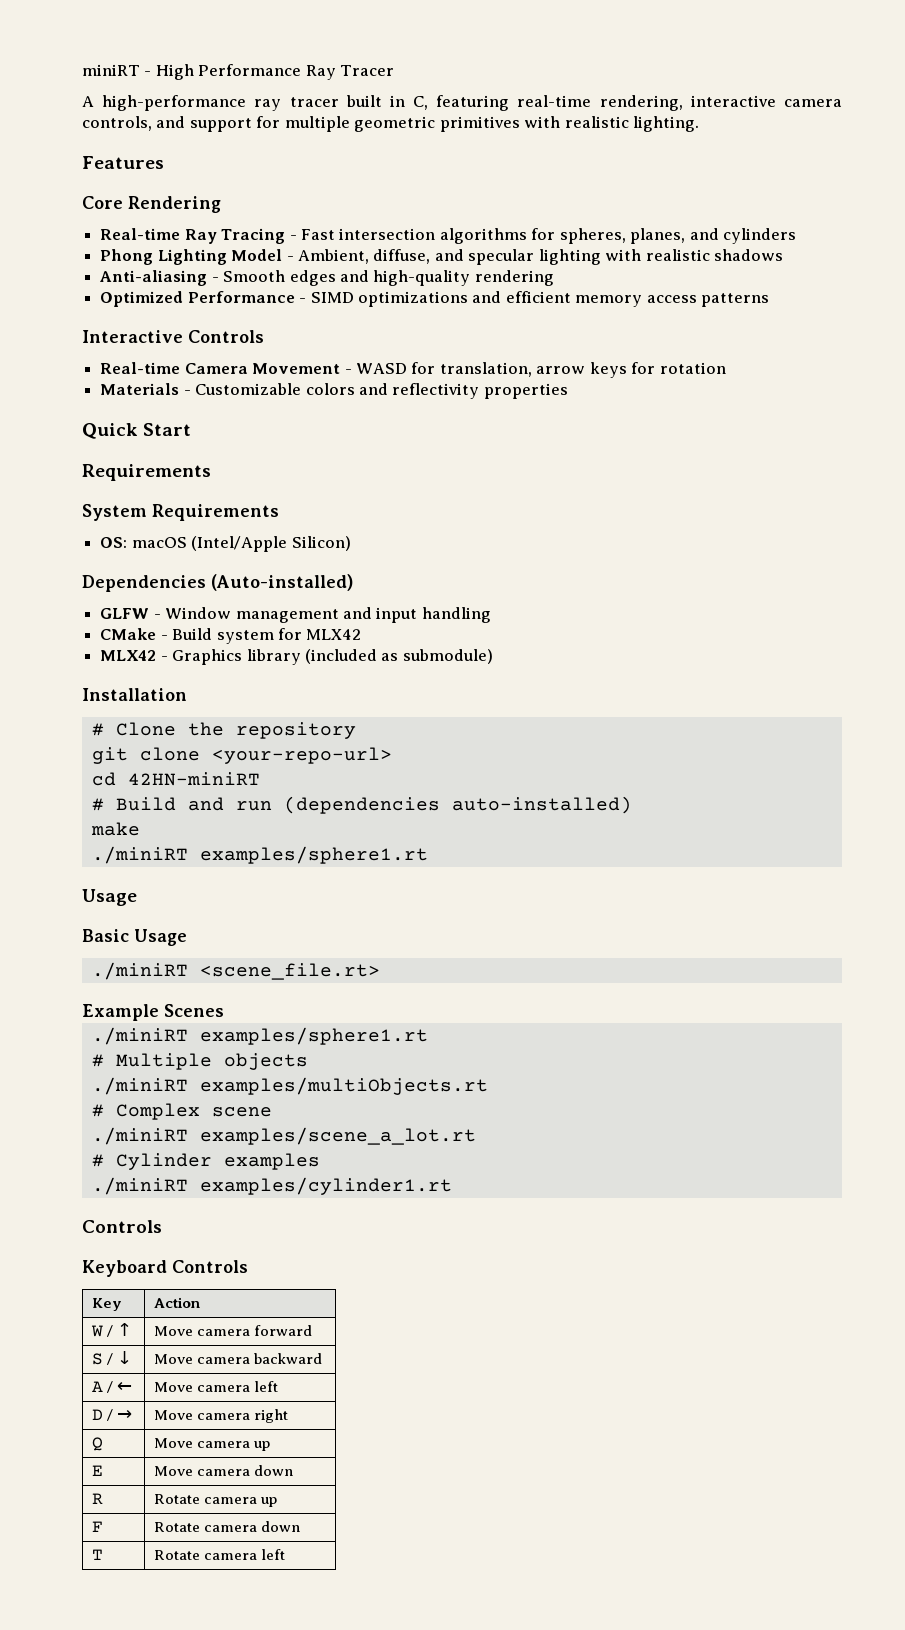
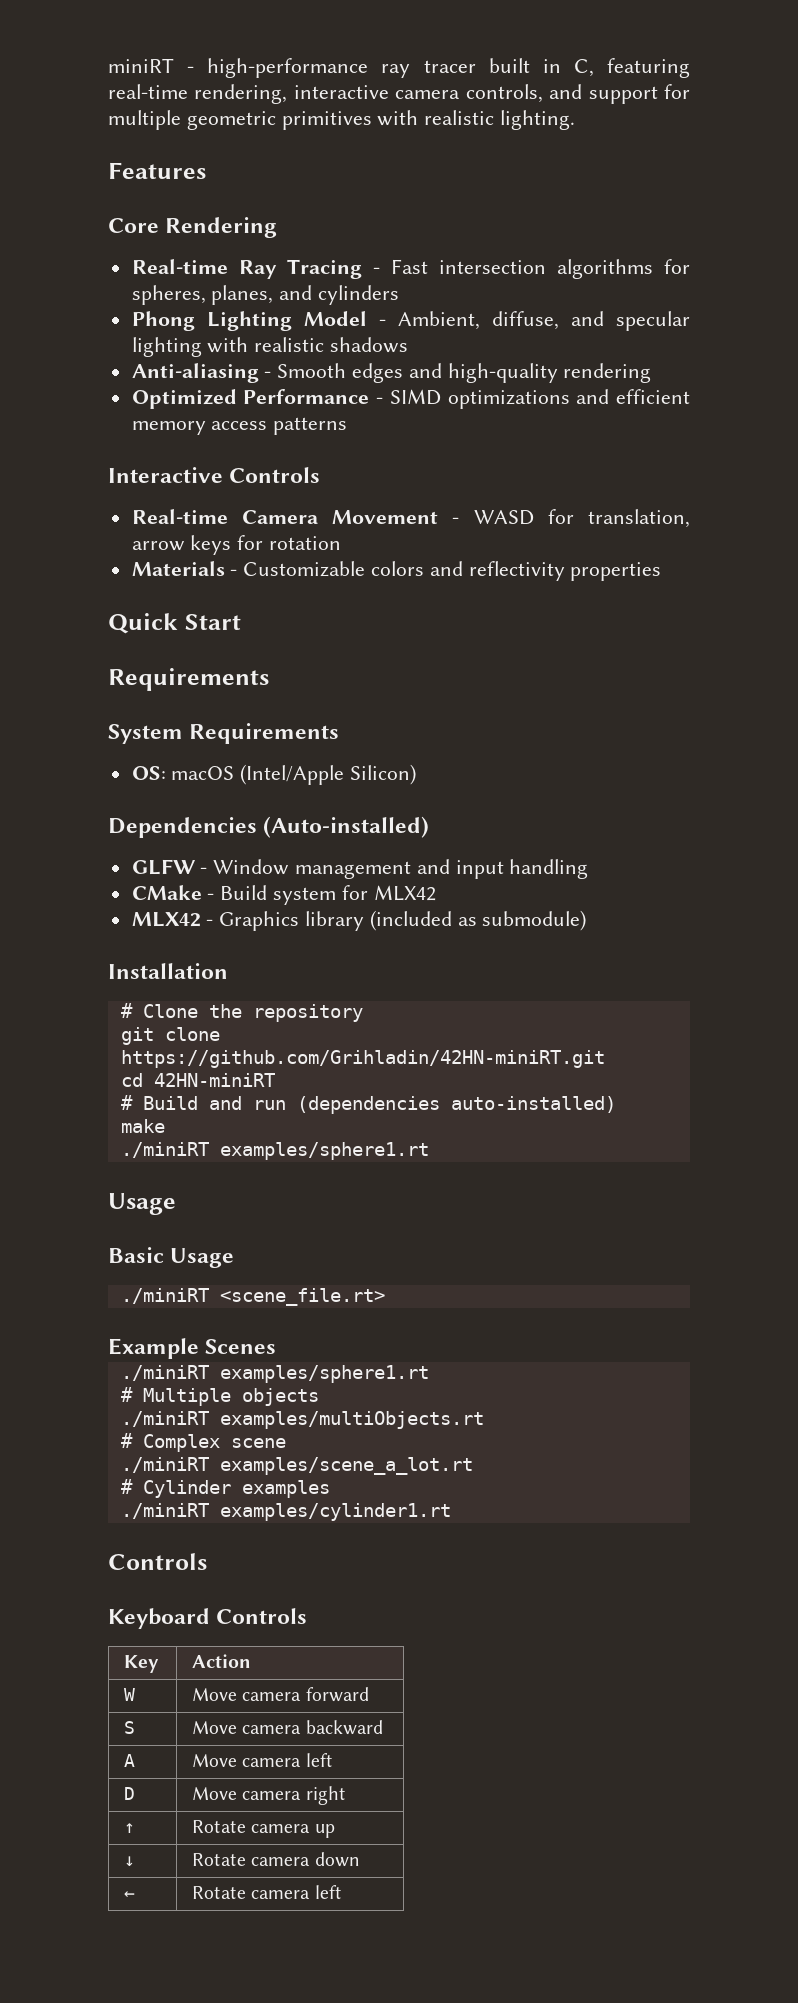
[155,64,395,80] [82,96,94,107] High Performance Ray Tracer // A -> (195, 69) none
[211,747,392,764] <your-repo-url> -> [120,1050,605,1068] https://github.com/Grihladin/42HN-miniRT.git
[106,1323,132,1337] / ↑ -> (136, 1694) none
[106,1351,132,1365] / ↓ -> (136, 1727) none
[106,1381,132,1393] / ← -> (136, 1760) none
[106,1409,132,1421] / → -> (136, 1793) none
[91,1437,103,1451] [153,1438,270,1451] [91,1465,103,1476] [153,1465,293,1476] [91,1493,103,1504] Q | Move camera up // E | Move camera down // R -> [124,1823,136,1833] ↑
[91,1521,103,1532] F -> [124,1856,136,1866] ↓
[91,1549,103,1560] T -> [124,1891,136,1899] ←

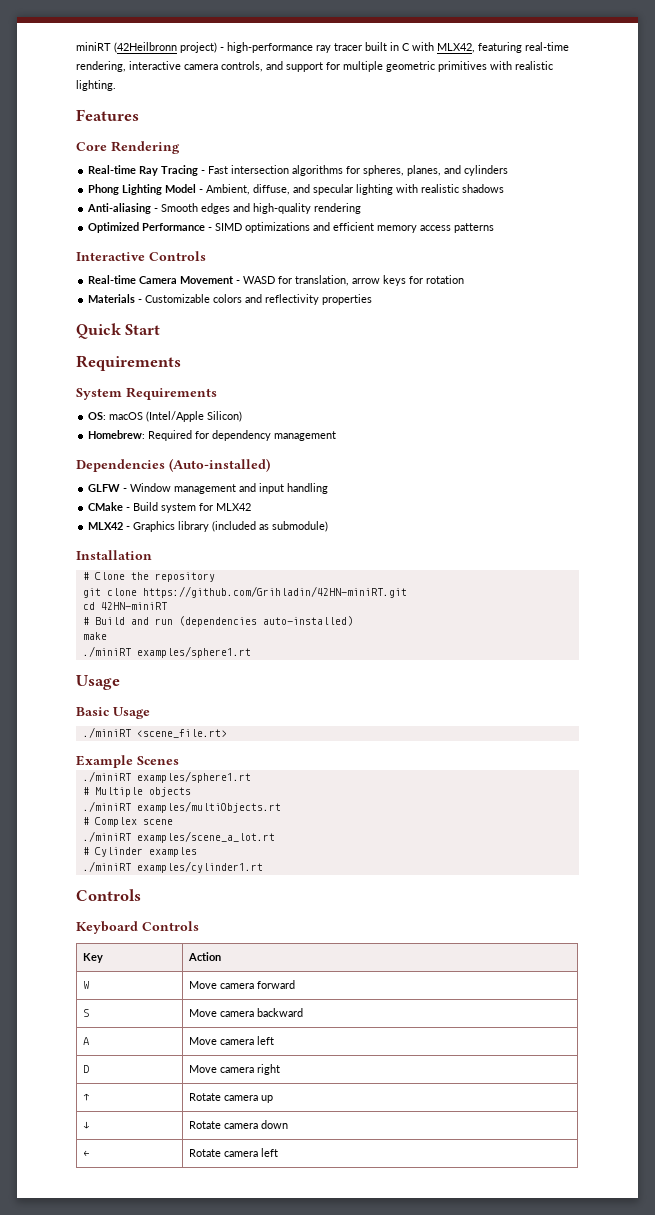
(174, 65) none -> [114,42,217,53] (42Heilbronn project)
[573,59,594,77] C, -> [402,42,475,53] C with MLX42,
(417, 774) none -> [88,430,337,441] // Homebrew: Required for dependency management

